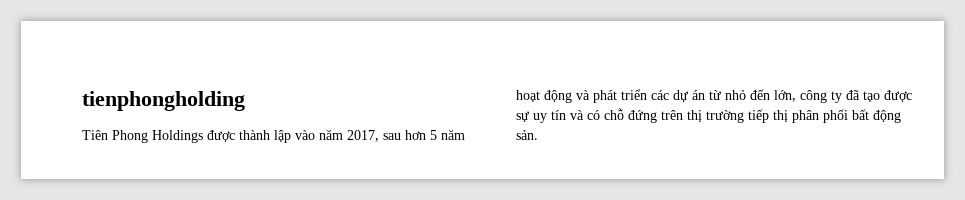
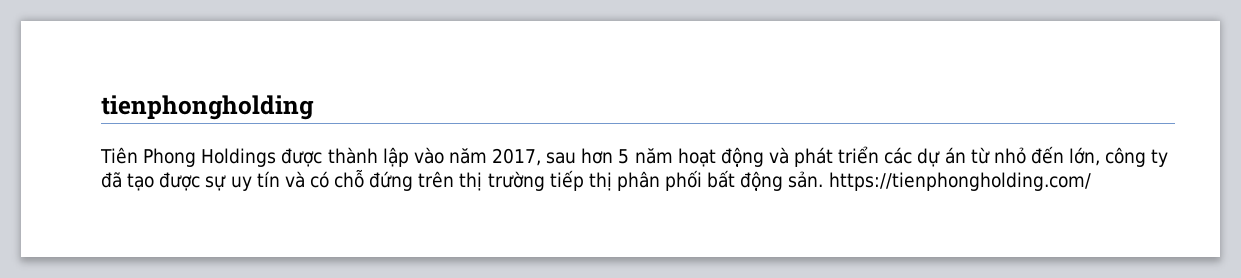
(538, 135) none -> [828,172,1091,191] https://tienphongholding.com/

